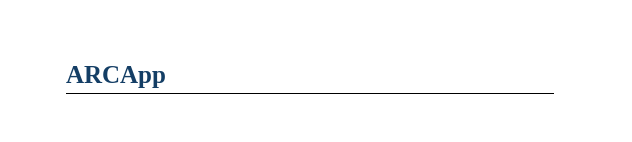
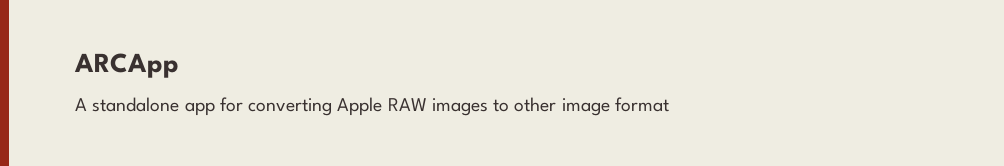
(166, 77) none -> [75,97,669,116] // A standalone app for converting Apple RAW images to other image format

